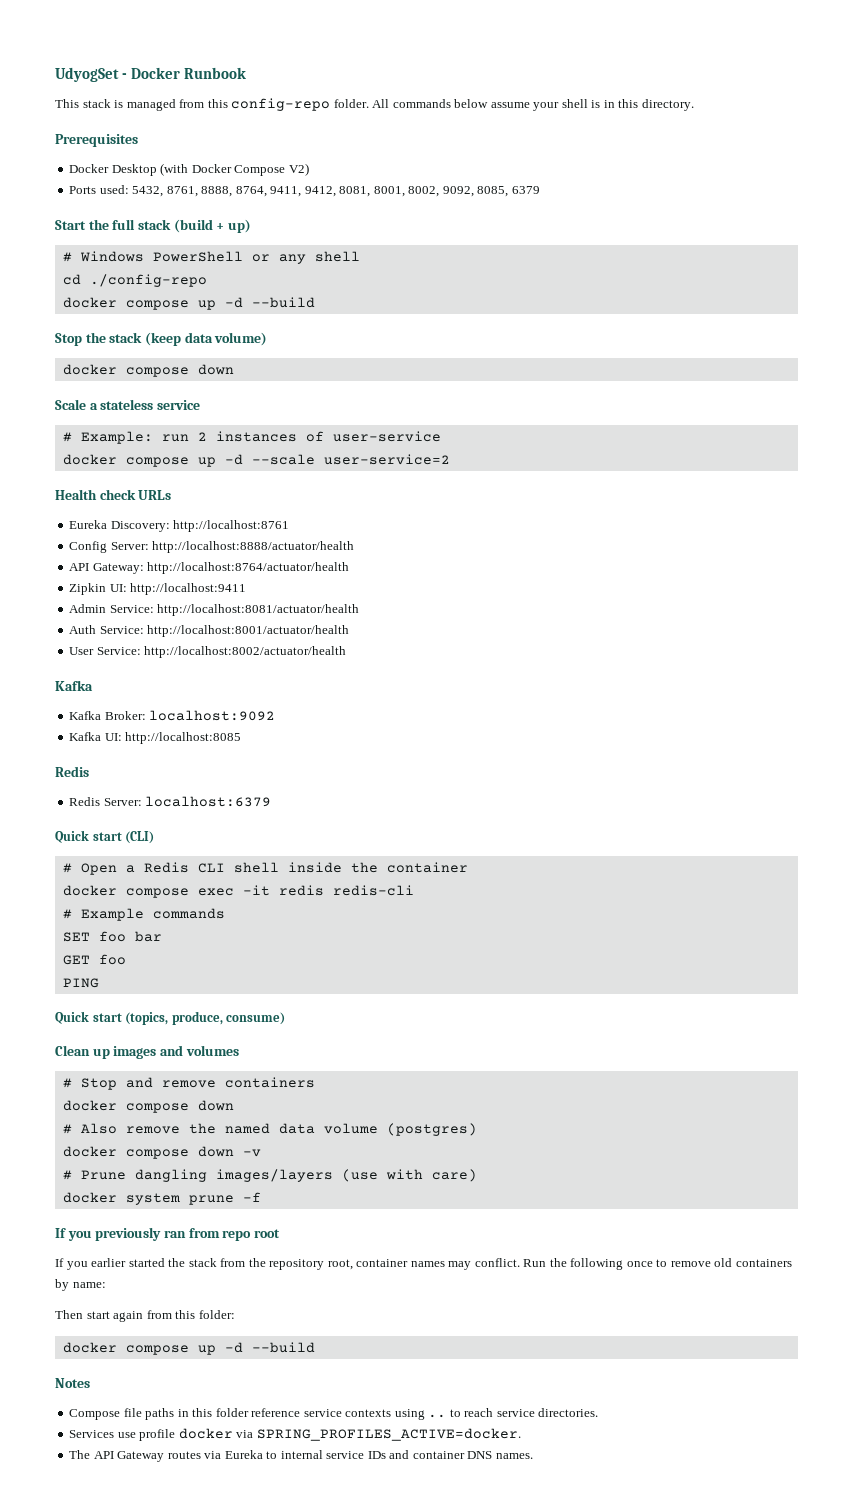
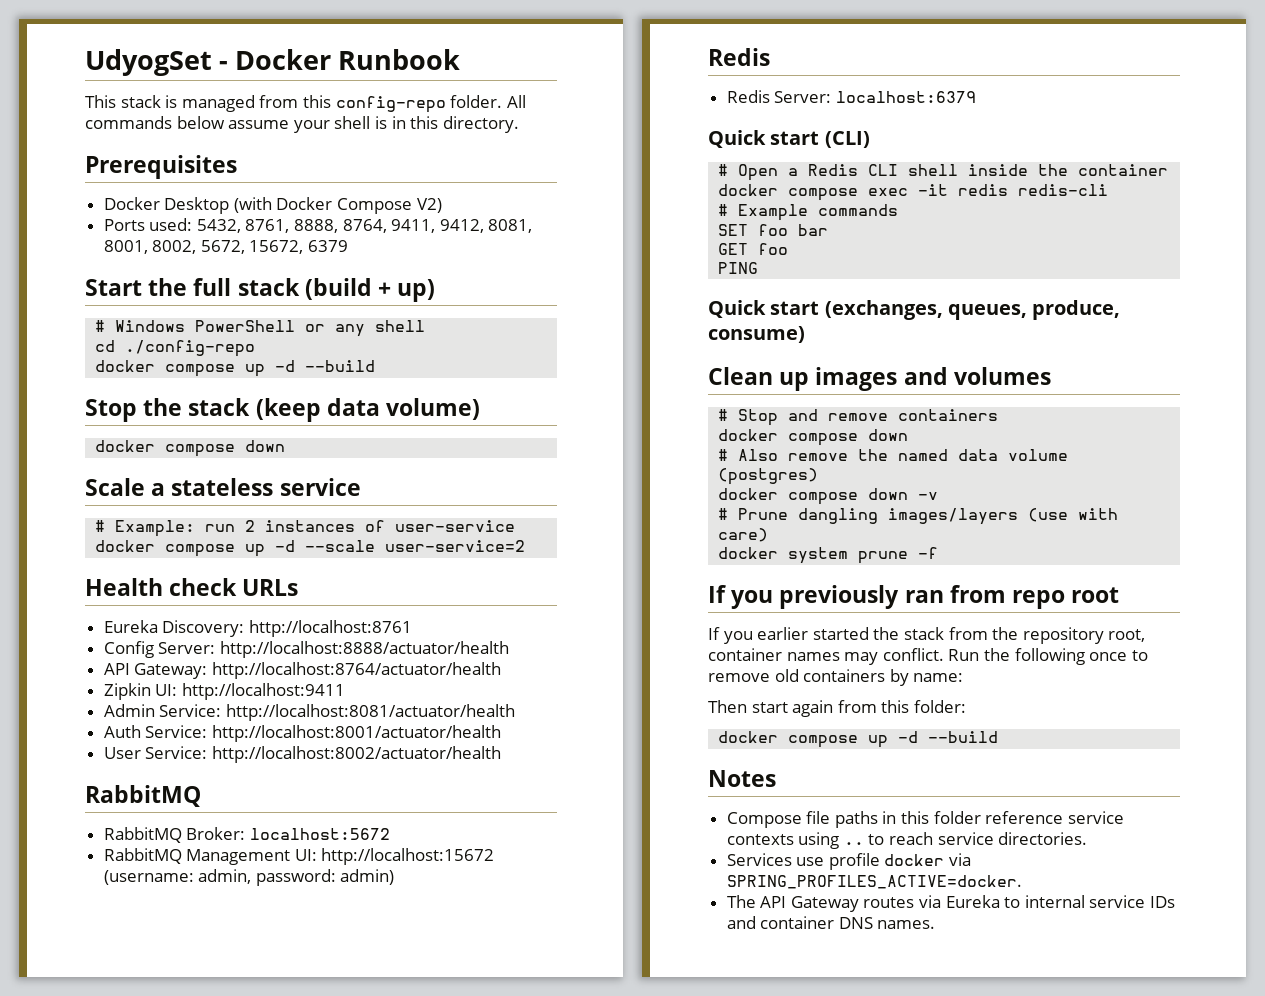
[442,186,509,197] 9092, 8085, -> [200,240,304,254] 5672, 15672,
[55,680,93,691] [69,710,276,721] [69,732,242,744] Kafka // Kafka Broker: localhost:9092 // Kafka UI: http://localhost:8085 -> [85,785,201,807] [103,827,390,843] [103,848,495,865] [103,869,395,886] RabbitMQ // RabbitMQ Broker: localhost:5672 // RabbitMQ Management UI: http://localhost:15672 (username: admin, password: admin)
[125,1012,169,1025] (topics, -> [824,300,1027,320] (exchanges, queues,

